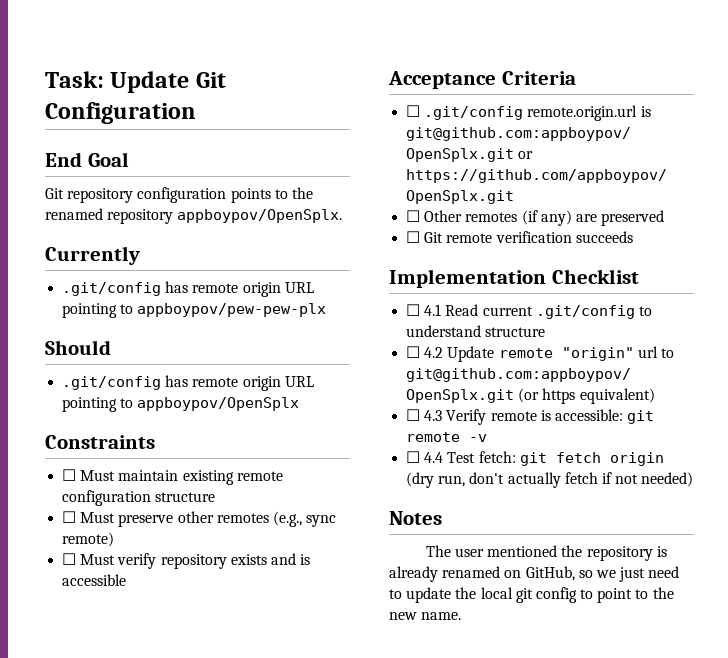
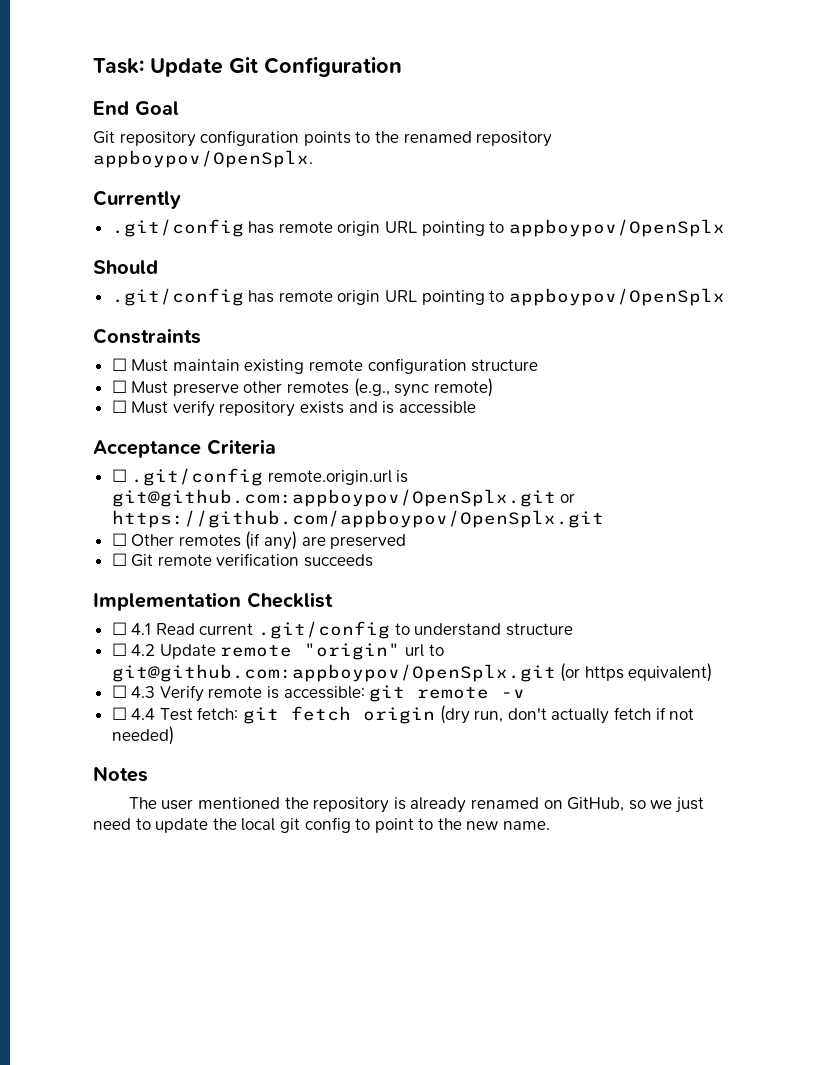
[137,303,327,317] appboypov/pew-pew-plx -> [508,219,725,237] appboypov/OpenSplx

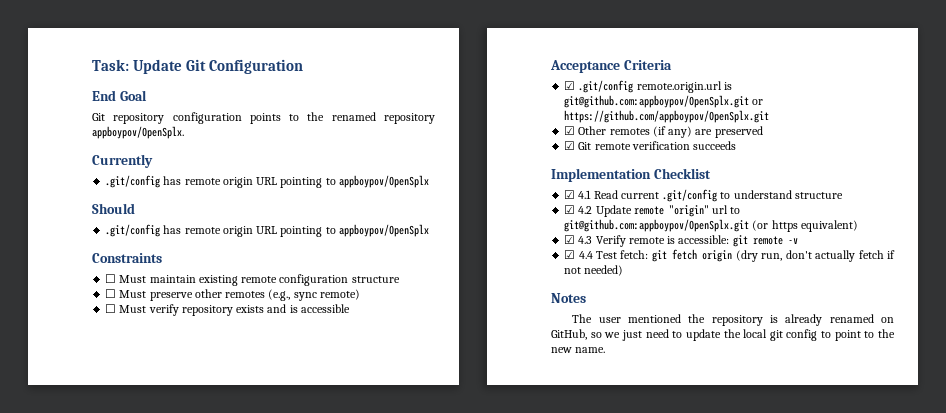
[111,469,127,482] ☐ -> [564,81,576,90] ☑
[111,533,127,546] ☐ -> [564,126,576,135] ☑
[111,553,127,566] ☐ -> [564,141,576,150] ☑
[111,622,127,635] ☐ -> [564,190,576,199] ☑
[111,643,127,656] ☐ -> [564,205,576,214] ☑
[111,685,127,698] ☐ -> [564,235,576,244] ☑
[111,707,127,720] ☐ -> [564,250,576,259] ☑

